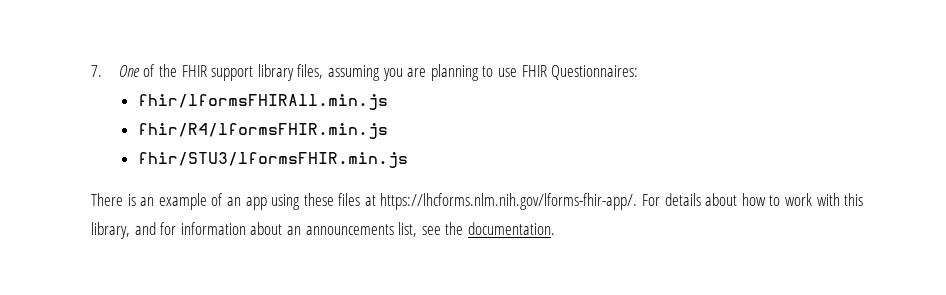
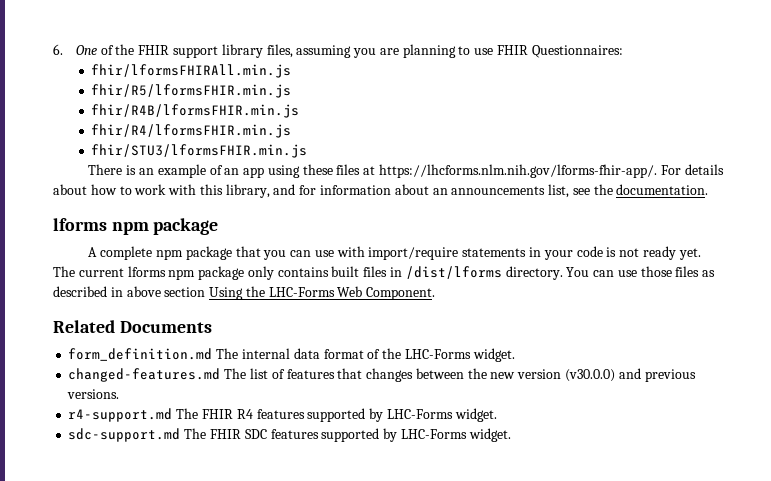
[91,65,102,77] 7. -> [53,44,63,55] 6.
(388, 102) none -> [91,84,292,98] [91,104,300,118] // fhir/R5/lformsFHIR.min.js // fhir/R4B/lformsFHIR.min.js
(555, 228) none -> [53,218,219,235] [88,246,701,260] [53,266,716,280] [53,286,436,300] [53,320,212,333] [68,348,515,362] [68,368,696,382] [67,389,120,399] [68,408,497,422] [68,428,511,442] // lforms npm package // A complete npm package that you can use with import/require statements in your code is not ready yet. The current lforms npm package only contains built files in /dist/lforms directory. You can use those files as described in above section Using the LHC-Forms Web Component. // Related Documents // form_definition.md The internal data format of the LHC-Forms widget. // changed-features.md The list of features that changes between the new version (v30.0.0) and previous versions. // r4-support.md The FHIR R4 features supported by LHC-Forms widget. // sdc-support.md The FHIR SDC features supported by LHC-Forms widget.

